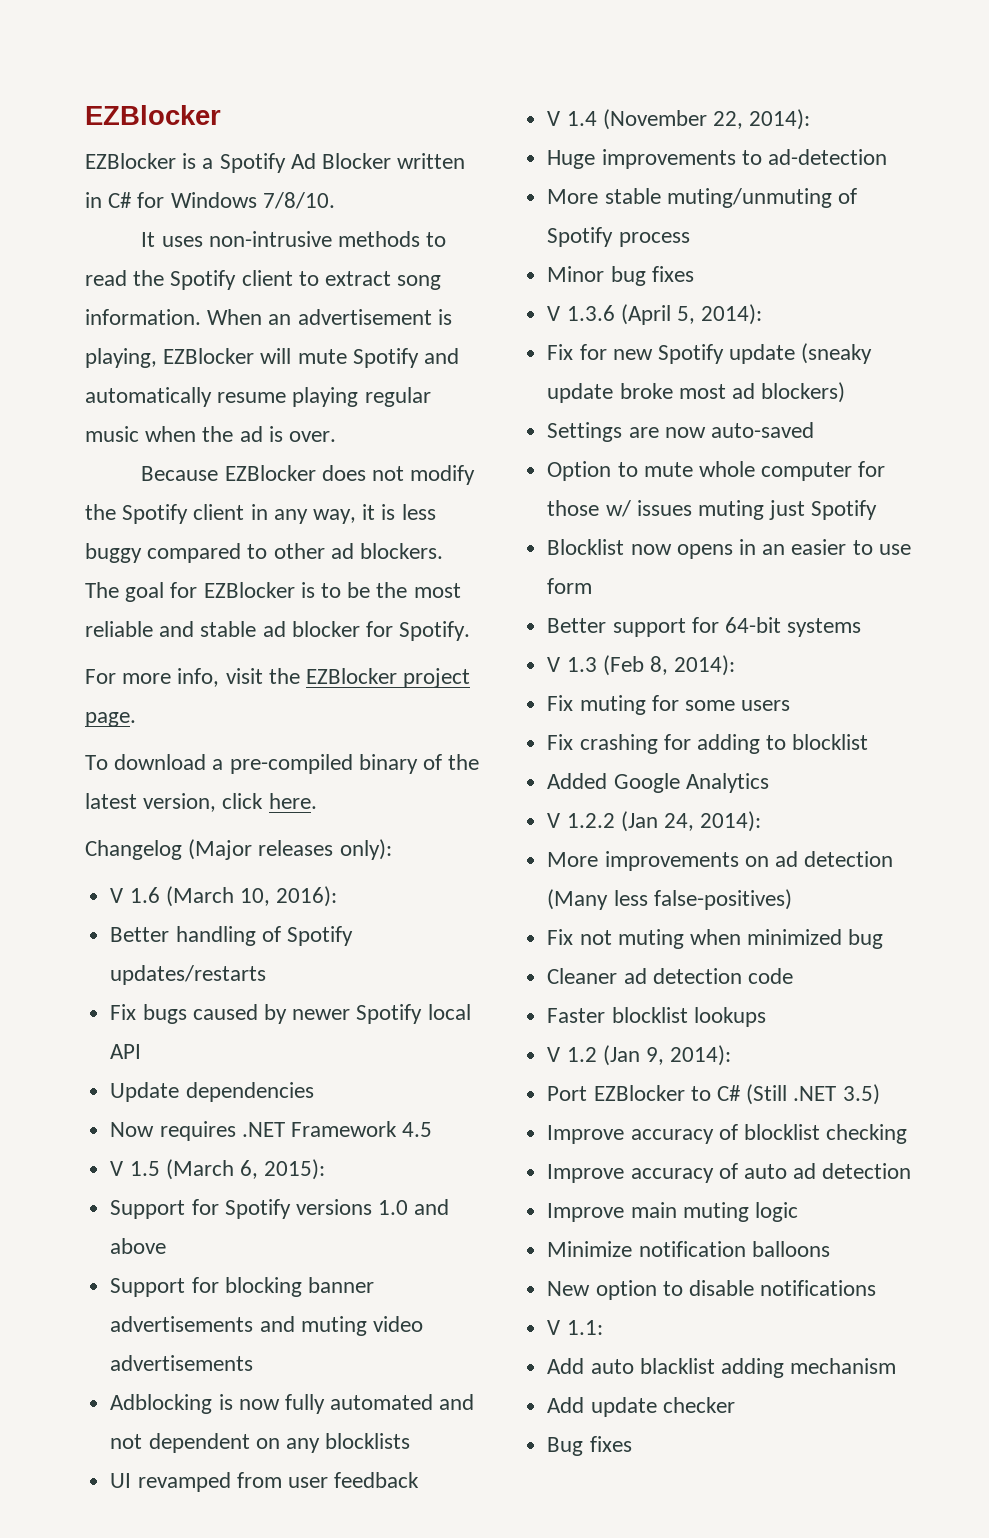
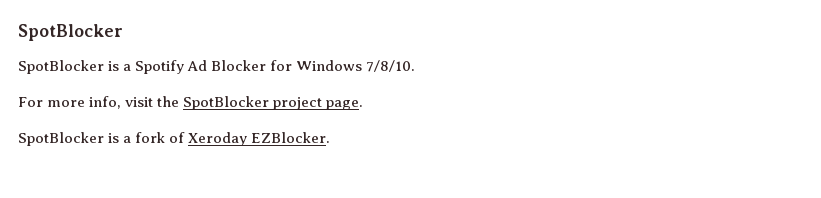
[85,105,221,125] [85,153,176,169] EZBlocker // EZBlocker -> [18,24,123,41] [18,60,104,74] SpotBlocker // SpotBlocker
[397,153,466,169] [85,192,133,208] written in C# -> (267, 65) none
[141,231,447,247] [85,270,442,290] [85,309,452,325] [85,348,460,368] [85,387,431,407] [85,426,337,442] [141,465,476,485] [85,504,436,524] [85,543,444,563] [85,582,461,602] [85,621,471,641] // It uses non-intrusive methods to read the Spotify client to extract song information. When an advertisement is playing, EZBlocker will mute Spotify and automatically resume playing regular music when the ad is over. // Because EZBlocker does not modify the Spotify client in any way, it is less buggy compared to other ad blockers. The goal for EZBlocker is to be the most reliable and stable ad blocker for Spotify. -> (416, 66) none
[306,668,398,684] EZBlocker -> [183,96,270,110] SpotBlocker
[85,754,480,774] [85,793,317,812] [85,839,392,860] [110,886,338,907] [110,926,353,946] [110,965,267,985] [110,1004,471,1024] [110,1044,142,1059] [110,1082,314,1102] [110,1121,433,1141] [110,1159,326,1180] [110,1199,450,1219] [110,1238,167,1254] [110,1277,374,1297] [110,1316,423,1336] [110,1355,254,1371] [110,1394,475,1414] [110,1433,411,1453] [110,1472,420,1492] [547,109,811,130] [547,149,887,169] [547,188,857,208] [547,227,690,247] [547,266,694,286] [547,304,763,325] [547,343,873,364] [547,382,846,403] [547,422,814,442] [547,461,886,481] [547,500,878,520] [547,539,911,559] [547,578,593,594] [547,617,862,637] [547,655,736,676] [547,695,791,715] [547,734,869,754] [547,773,769,793] [547,811,762,832] [547,851,894,871] [547,889,792,910] [547,929,884,949] [547,968,793,984] [547,1007,766,1027] [547,1045,732,1066] [547,1084,880,1105] [547,1124,908,1144] [547,1163,912,1183] [547,1202,798,1222] [547,1241,830,1257] [547,1280,877,1300] [547,1320,603,1335] [547,1358,897,1378] [547,1397,735,1417] [547,1436,632,1456] To download a pre-compiled binary of the latest version, click here. // Changelog (Major releases only): // V 1.6 (March 10, 2016): // Better handling of Spotify updates/restarts // Fix bugs caused by newer Spotify local API // Update dependencies // Now requires .NET Framework 4.5 // V 1.5 (March 6, 2015): // Support for Spotify versions 1.0 and above // Support for blocking banner advertisements and muting video advertisements // Adblocking is now fully automated and not dependent on any blocklists // UI revamped from user feedback // V 1.4 (November 22, 2014): // Huge improvements to ad-detection // More stable muting/unmuting of Spotify process // Minor bug fixes // V 1.3.6 (April 5, 2014): // Fix for new Spotify update (sneaky update broke most ad blockers) // Settings are now auto-saved // Option to mute whole computer for those w/ issues muting just Spotify // Blocklist now opens in an easier to use form // Better support for 64-bit systems // V 1.3 (Feb 8, 2014): // Fix muting for some users // Fix crashing for adding to blocklist // Added Google Analytics // V 1.2.2 (Jan 24, 2014): // More improvements on ad detection (Many less false-positives) // Fix not muting when minimized bug // Cleaner ad detection code // Faster blocklist lookups // V 1.2 (Jan 9, 2014): // Port EZBlocker to C# (Still .NET 3.5) // Improve accuracy of blocklist checking // Improve accuracy of auto ad detection // Improve main muting logic // Minimize notification balloons // New option to disable notifications // V 1.1: // Add auto blacklist adding mechanism // Add update checker // Bug fixes -> [18,132,331,146] SpotBlocker is a fork of Xeroday EZBlocker.

